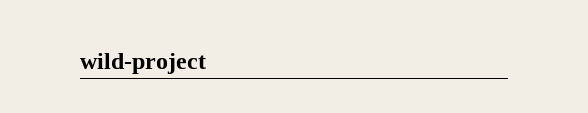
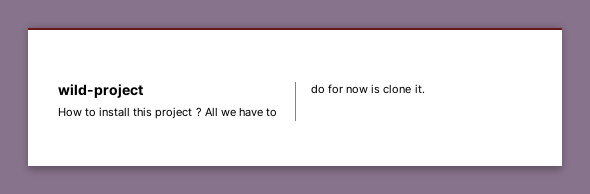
(206, 63) none -> [58,107,277,119] [311,84,425,94] // How to install this project ? All we have to do for now is clone it.

